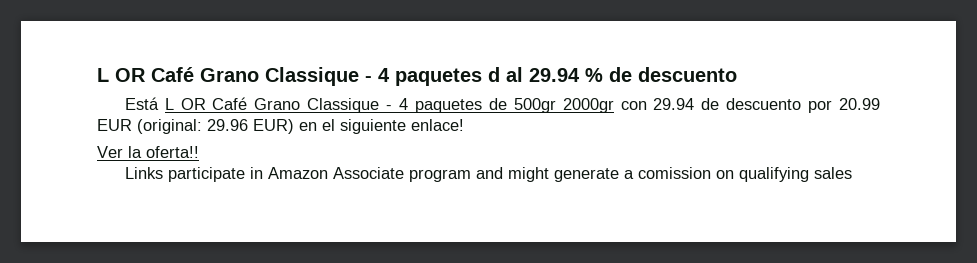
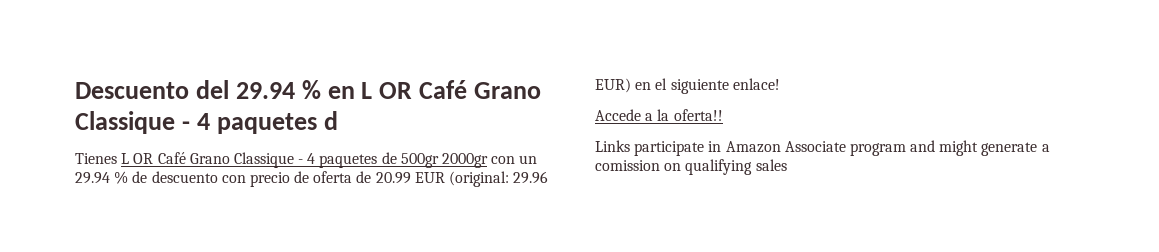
(97, 75) none -> [75,80,355,99] Descuento del 29.94 % en
[506,67,737,82] [124,97,159,110] al 29.94 % de descuento // Está -> [75,153,117,164] // Tienes
[653,98,833,113] 29.94 de descuento por -> [519,155,538,164] [75,171,372,187] un 29.94 % de descuento con precio de oferta de
[97,146,123,158] Ver -> [595,109,654,121] Accede a

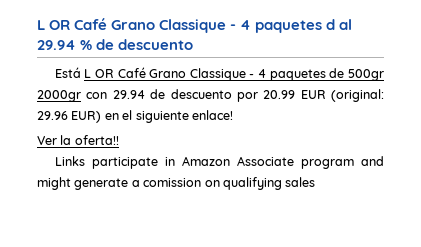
[75,80,355,99] Descuento del 29.94 % en -> (37, 25) none
[75,153,117,164] // Tienes -> [339,19,353,30] [37,39,194,50] [54,67,81,78] al 29.94 % de descuento // Está
[519,155,538,164] [75,171,372,187] un 29.94 % de descuento con precio de oferta de -> [112,89,258,102] 29.94 de descuento por
[595,109,654,121] Accede a -> [37,136,57,145] Ver

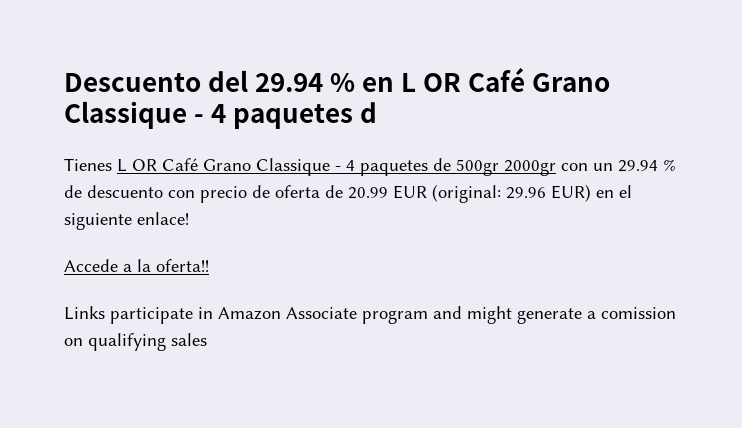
(37, 25) none -> [64,70,395,92] Descuento del 29.94 % en
[339,19,353,30] [37,39,194,50] [54,67,81,78] al 29.94 % de descuento // Está -> [64,158,112,171] // Tienes
[112,89,258,102] 29.94 de descuento por -> [593,159,676,172] [64,185,343,203] un 29.94 % de descuento con precio de oferta de
[37,136,57,145] Ver -> [64,259,132,272] Accede a

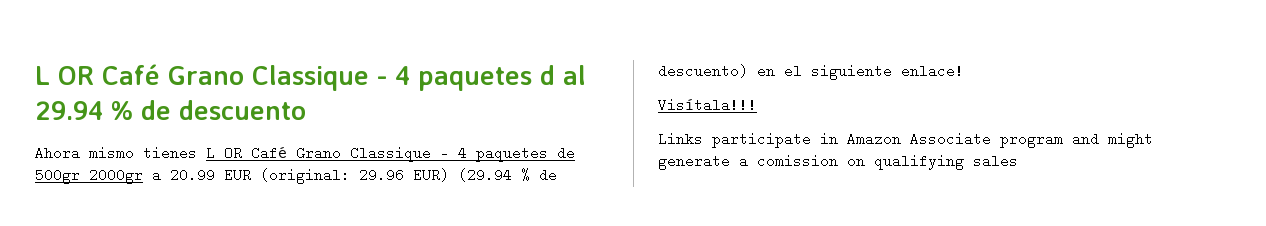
[64,70,395,92] Descuento del 29.94 % en -> (35, 75) none
[64,158,112,171] // Tienes -> [563,65,586,85] [35,100,306,120] [35,146,197,160] al 29.94 % de descuento // Ahora mismo tienes
[561,159,676,172] [64,185,343,203] con un 29.94 % de descuento con precio de oferta de -> [152,168,161,182] a
(591, 193) none -> [458,168,557,182] [658,64,748,78] (29.94 % de descuento)
[64,259,209,272] Accede a la oferta!! -> [658,98,757,112] Visítala!!!

